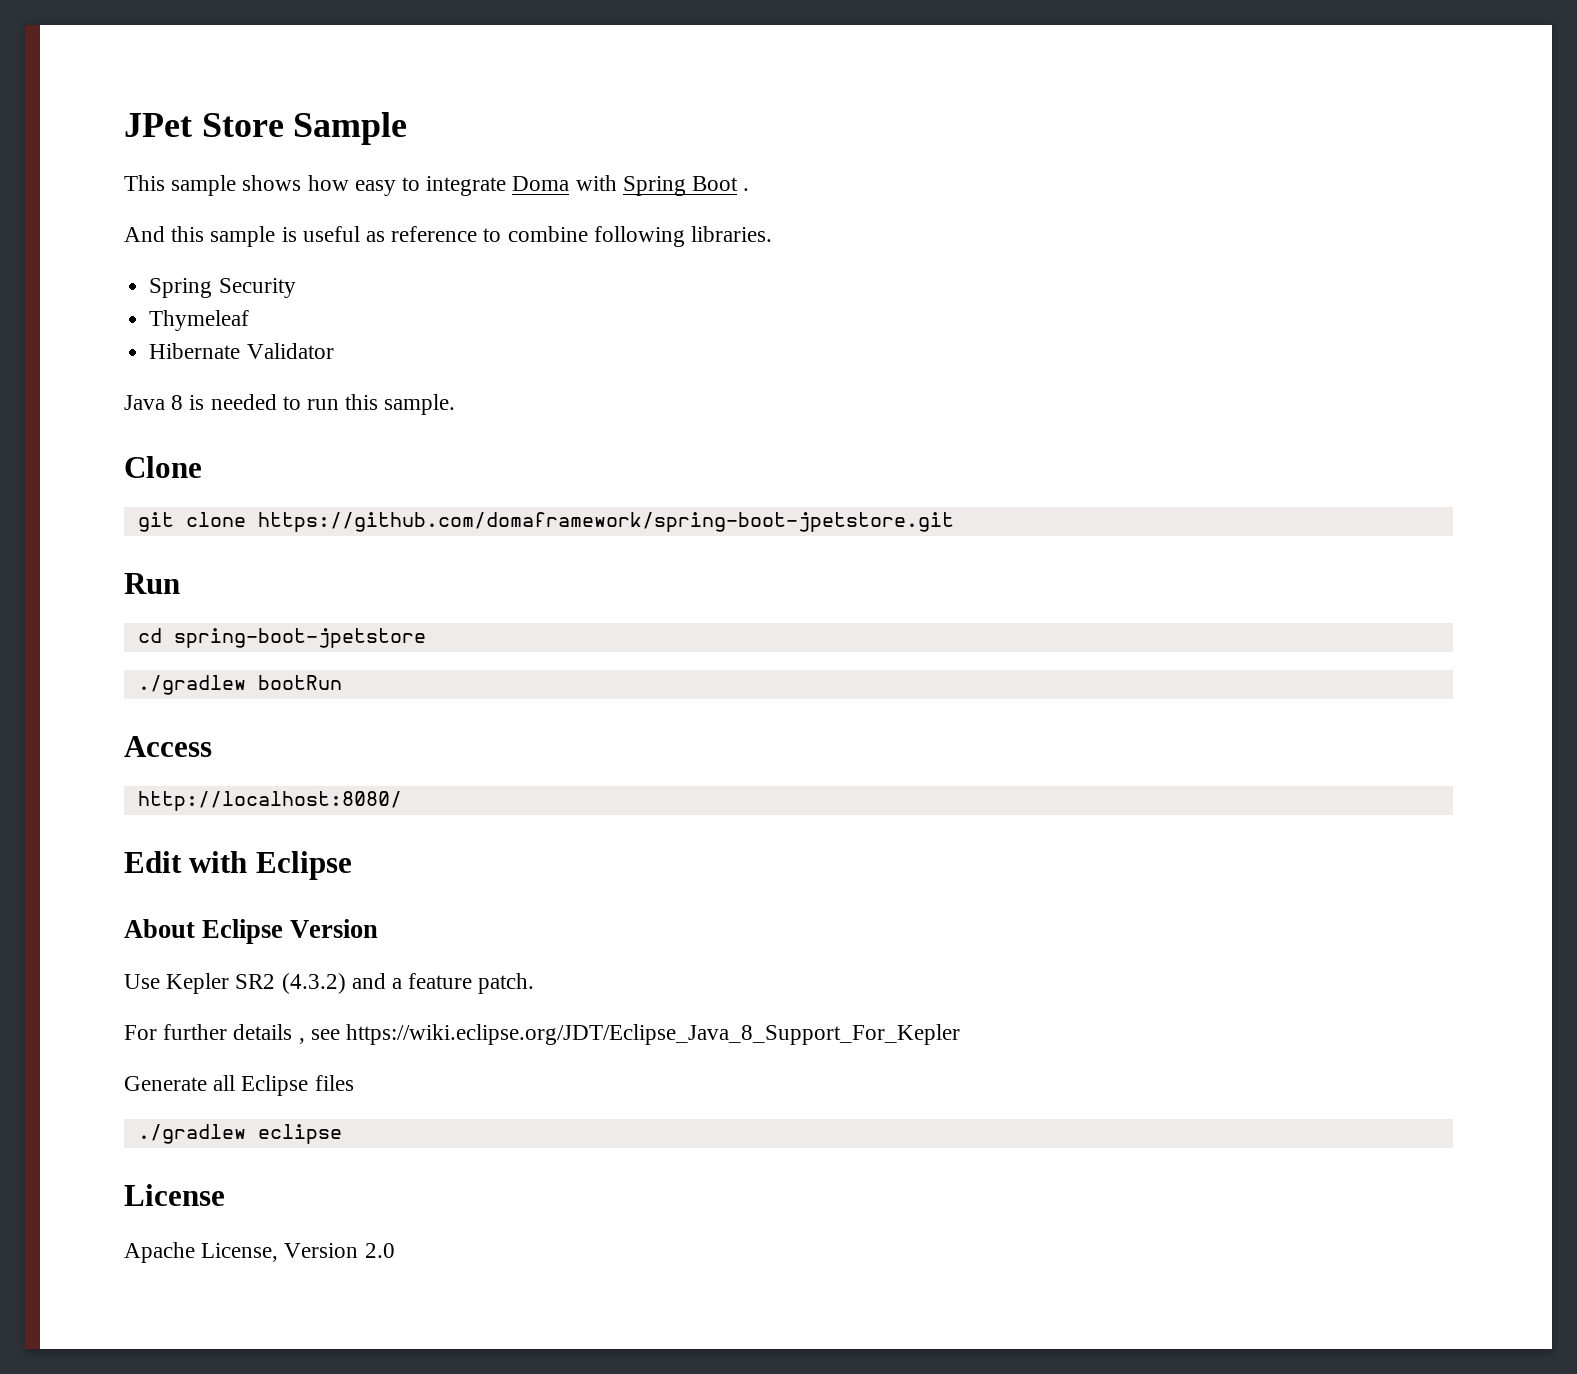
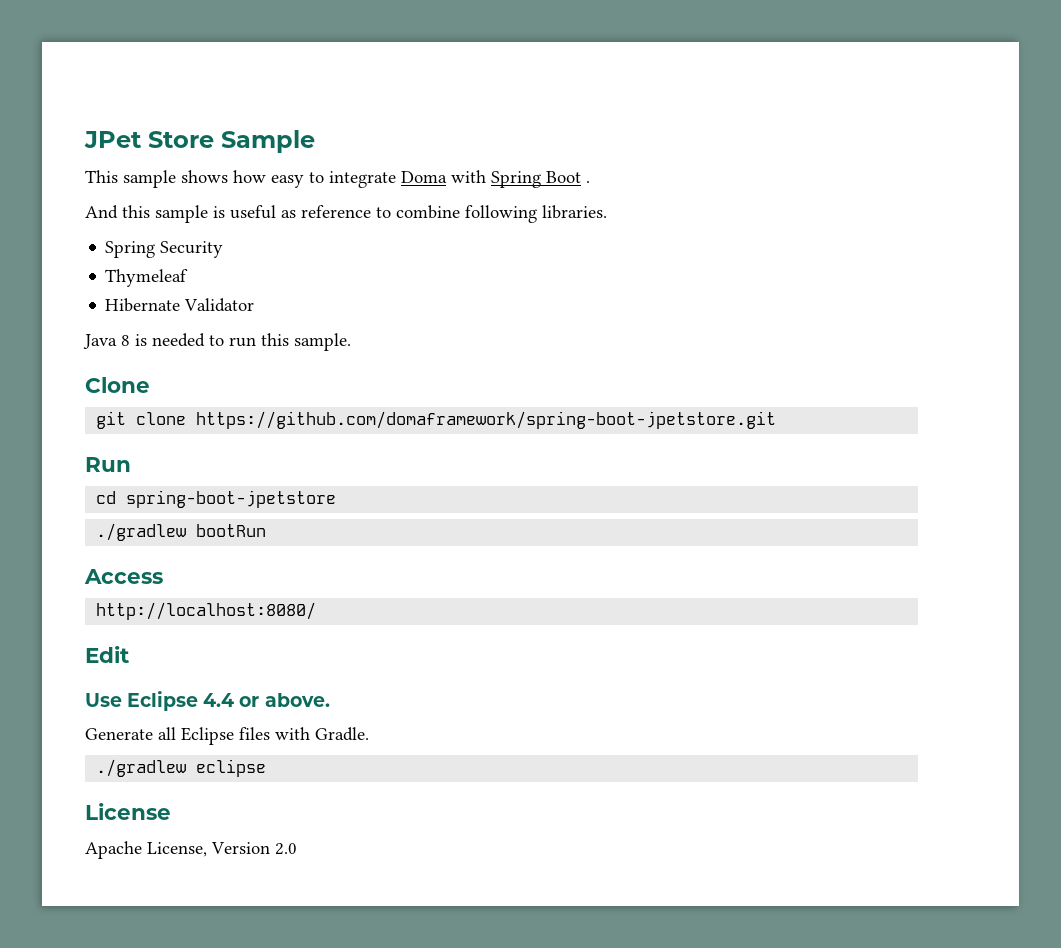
[189,851,352,880] [124,919,379,944] [124,973,535,994] [124,1024,961,1045] with Eclipse // About Eclipse Version // Use Kepler SR2 (4.3.2) and a feature patch. // For further details , see https://wiki.eclipse.org/JDT/Eclipse_Java_8_Support_For_Kepler -> [85,691,330,711] // Use Eclipse 4.4 or above.
(354, 1083) none -> [275,727,369,741] with Gradle.

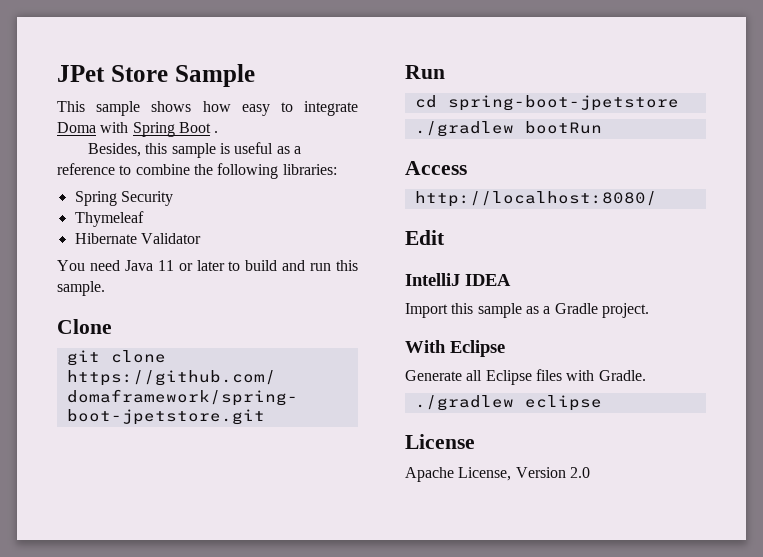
[85,205,118,219] And -> [87,143,141,157] Besides,
(296, 214) none -> [293,146,301,154] a
[465,205,607,223] following libraries. -> [193,163,337,179] the following libraries:
[83,333,224,349] Java 8 is needed to -> [57,260,306,271] You need Java 11 or later to build and
[85,691,330,711] Use Eclipse 4.4 or above. -> [405,273,511,286] [405,303,649,318] [405,340,505,357] IntelliJ IDEA // Import this sample as a Gradle project. // With Eclipse

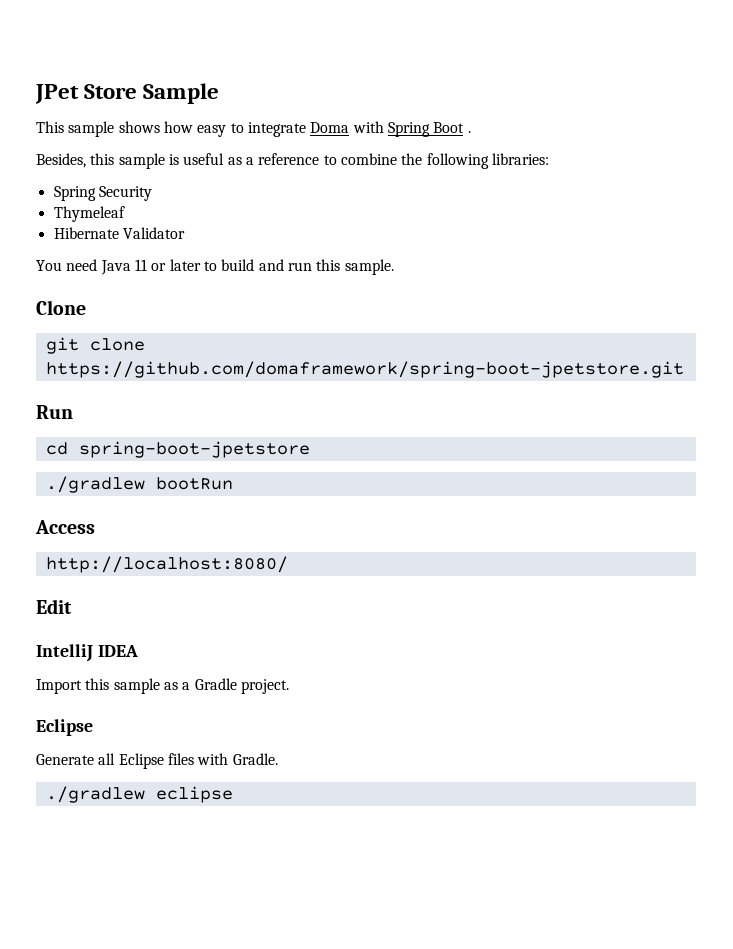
[405,340,446,353] With -> (289, 686) none
[405,434,475,449] [405,467,590,482] // License // Apache License, Version 2.0 -> (233, 794) none

